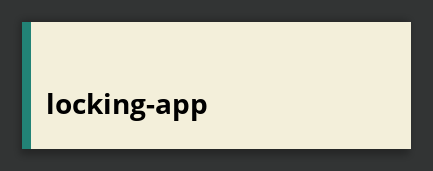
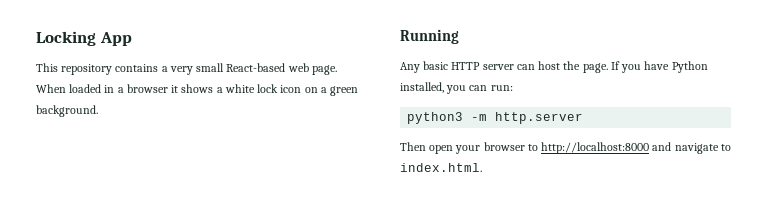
[46,93,208,121] locking-app -> [36,31,132,46] [36,63,337,75] [36,84,359,96] [36,105,98,117] [400,29,459,44] [400,61,708,73] [400,82,513,94] [407,112,584,124] [400,142,731,154] [400,163,482,172] Locking App // This repository contains a very small React-based web page. When loaded in a browser it shows a white lock icon on a green background. // Running // Any basic HTTP server can host the page. If you have Python installed, you can run: // python3 -m http.server // Then open your browser to http://localhost:8000 and navigate to index.html.

